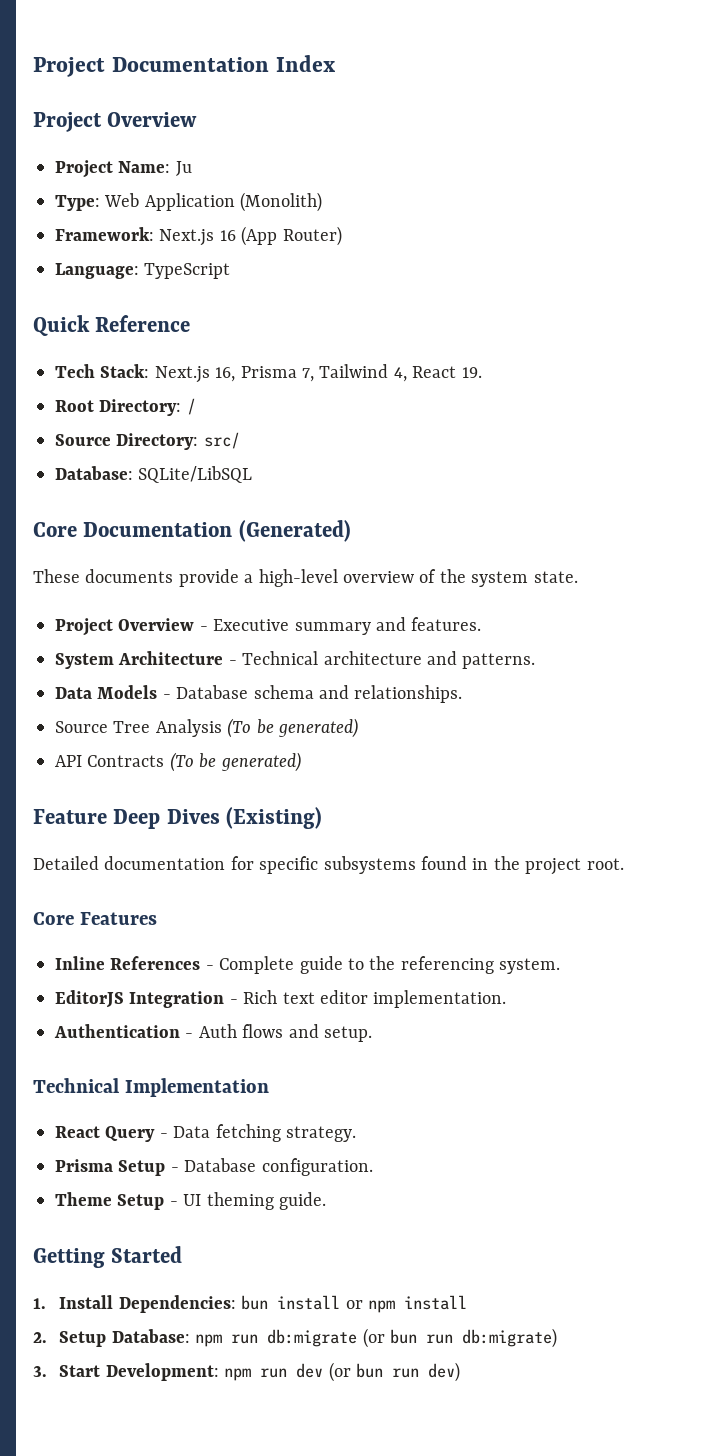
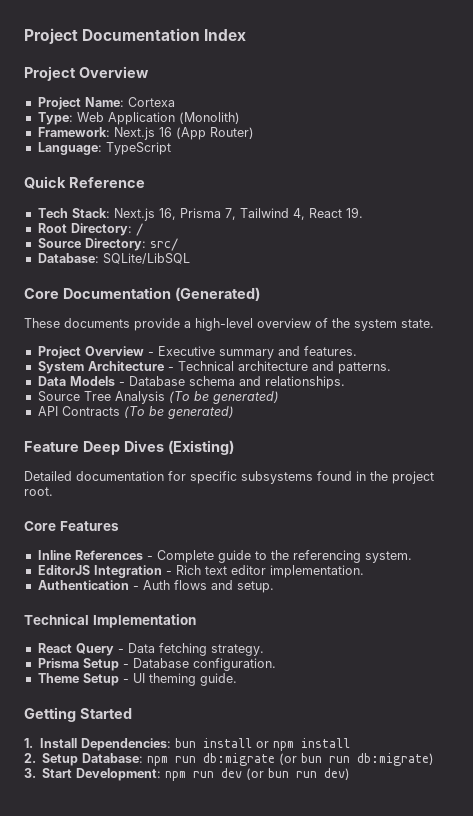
[175,161,192,176] Ju -> [127,97,175,107] Cortexa

